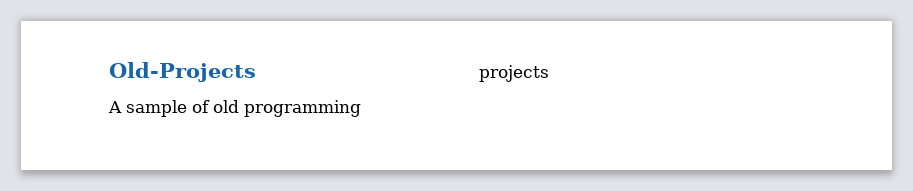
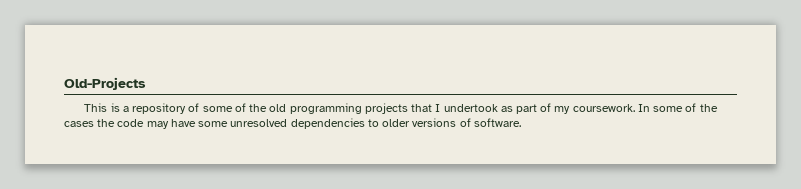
[108,100,361,117] [479,65,549,82] A sample of old programming projects -> [84,103,718,114] [64,118,521,129] This is a repository of some of the old programming projects that I undertook as part of my coursework. In some of the cases the code may have some unresolved dependencies to older versions of software.

